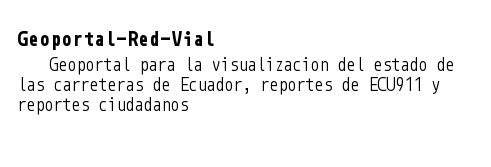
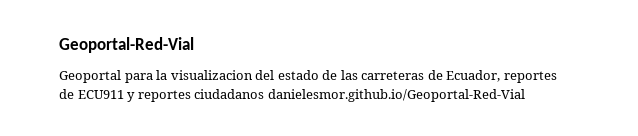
(188, 104) none -> [267,89,525,102] danielesmor.github.io/Geoportal-Red-Vial

